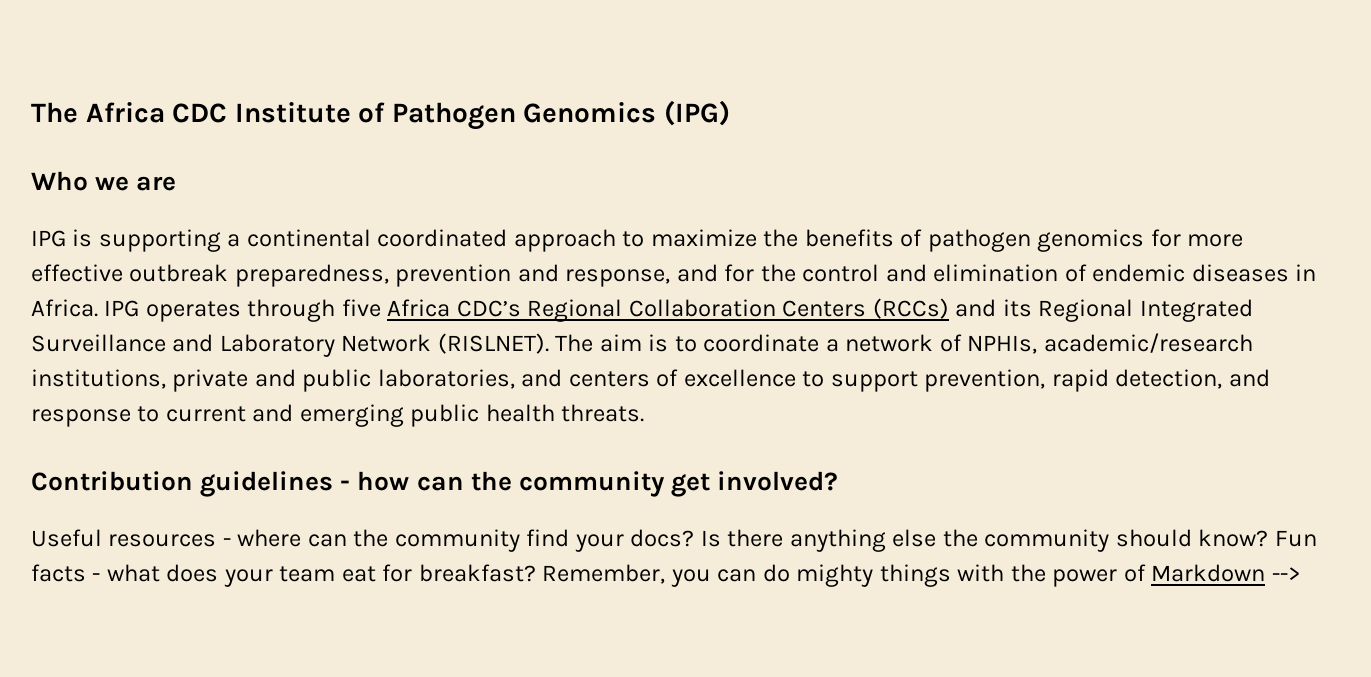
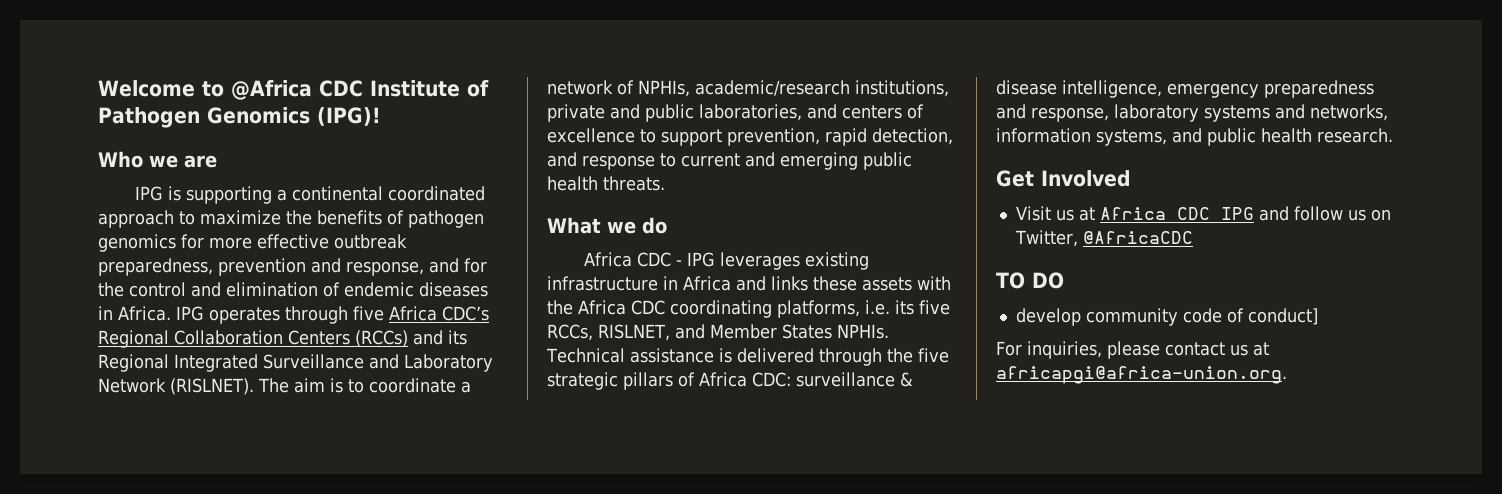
[31,102,165,123] The Africa -> [98,80,312,100] Welcome to @Africa
[663,100,730,126] (IPG) -> [317,107,381,126] (IPG)!
[31,471,839,497] [31,529,1317,552] [31,564,1301,587] Contribution guidelines - how can the community get involved? // Useful resources - where can the community find your docs? Is there anything else the community should know? Fun facts - what does your team eat for breakfast? Remember, you can do mighty things with the power of Markdown --> -> [547,217,667,234] [584,252,870,270] [547,276,951,291] [547,300,950,318] [547,324,889,341] [546,348,949,366] [547,372,913,390] [996,80,1374,98] [996,104,1388,122] [996,128,1393,146] [996,170,1131,187] [1015,206,1391,221] [1014,230,1193,247] [996,272,1064,289] [1015,308,1318,326] [996,341,1269,359] [996,366,1287,384] What we do // Africa CDC - IPG leverages existing infrastructure in Africa and links these assets with the Africa CDC coordinating platforms, i.e. its five RCCs, RISLNET, and Member States NPHIs. Technical assistance is delivered through the five strategic pillars of Africa CDC: surveillance & disease intelligence, emergency preparedness and response, laboratory systems and networks, information systems, and public health research. // Get Involved // Visit us at Africa CDC IPG and follow us on Twitter, @AfricaCDC // TO DO // develop community code of conduct] // For inquiries, please contact us at africapgi@africa-union.org.

